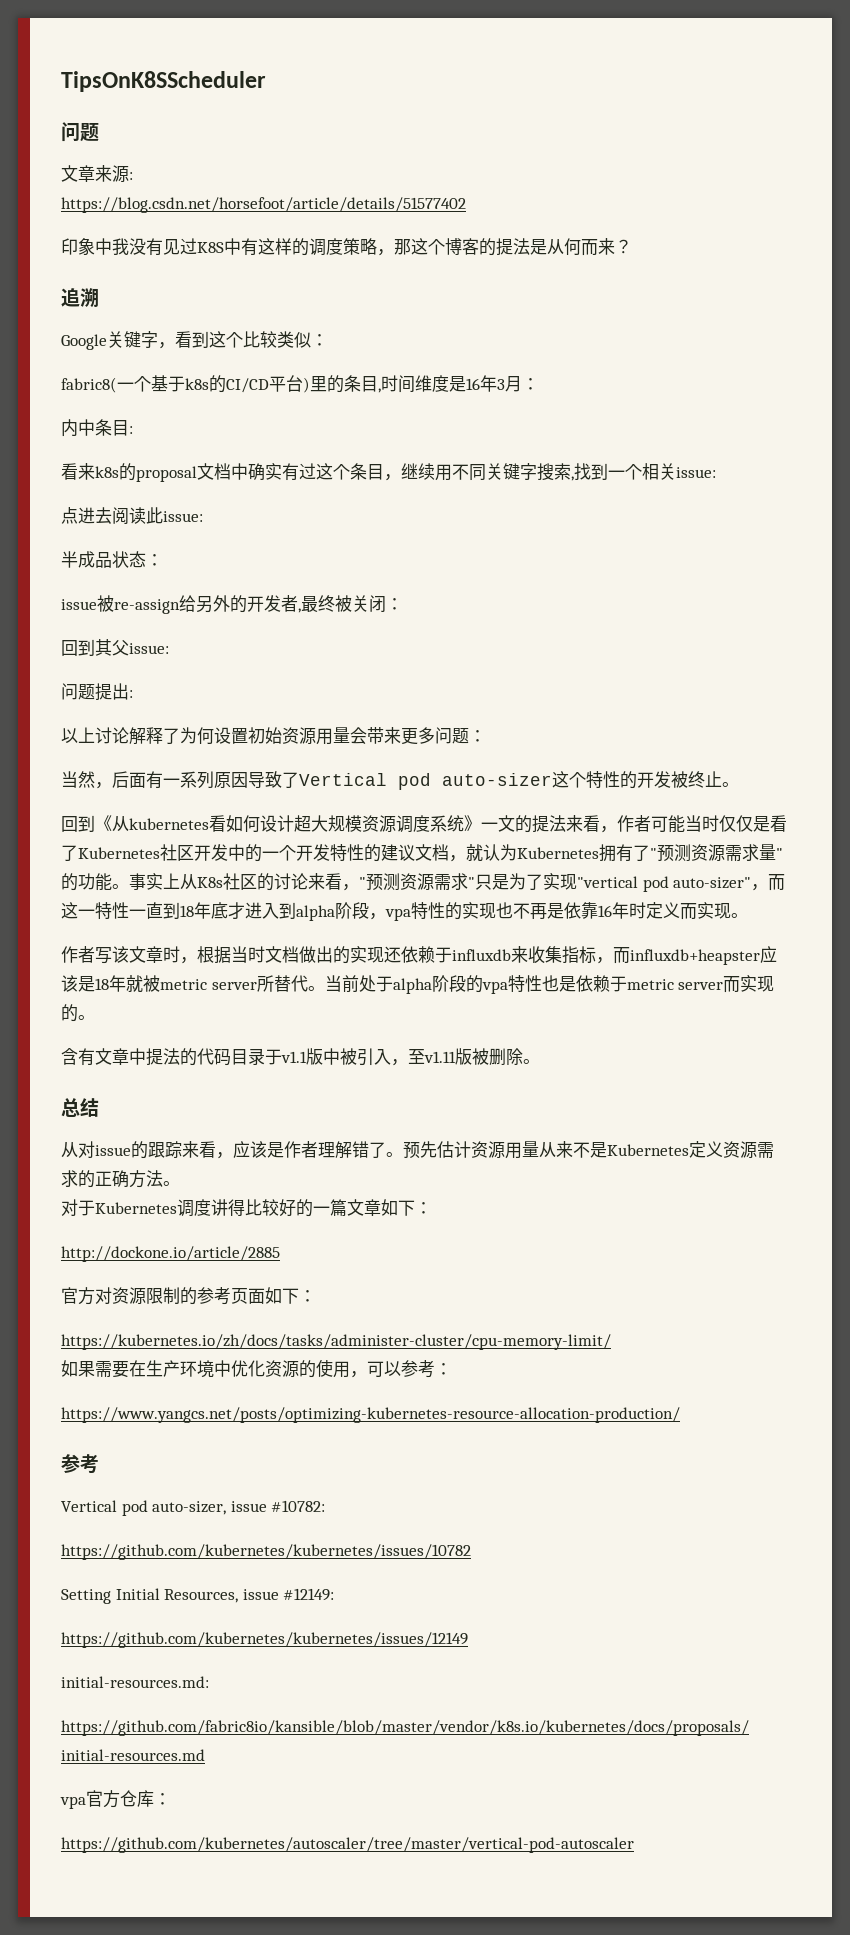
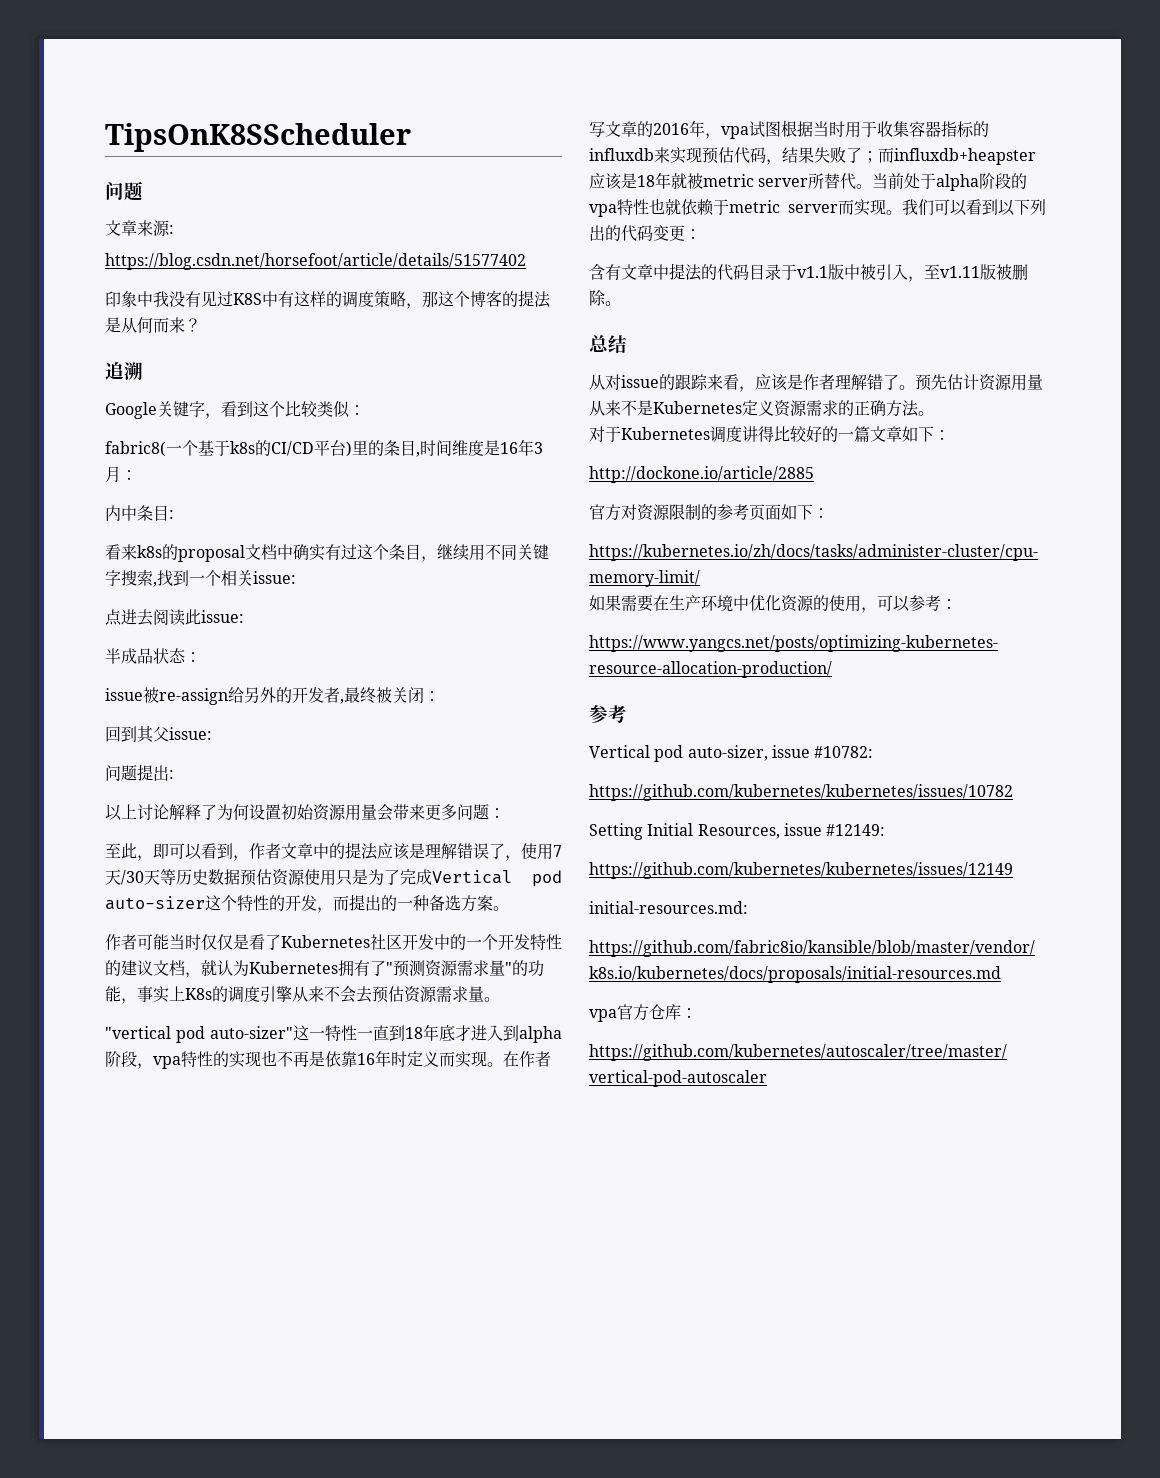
[61,771,299,789] 当然，后面有一系列原因导致了 -> [105,842,562,861] [105,869,432,886] 至此，即可以看到，作者文章中的提法应该是理解错误了，使用7天/30天等历史数据预估资源使用只是为了完成
[671,771,739,788] [61,815,617,833] 被终止。 // 回到《从kubernetes看如何设计超大规模资源调度系统》一文的提法来看， -> [317,894,509,913] ，而提出的一种备选方案。 //
[112,873,577,891] 。事实上从K8s社区的讨论来看，"预测资源需求"只是为了实现 -> [121,986,500,1004] ，事实上K8s的调度引擎从来不会去预估资源需求量。 //
[751,874,786,891] ，而 -> (293, 1032) none
[61,946,613,964] // 作者写该文章时，根据当时文档做出的实现还依赖于influxdb来收集指标， -> [503,1051,551,1067] [589,120,989,139] [589,147,878,165] 在作者写文章的2016年，vpa试图根据当时用于收集容器指标的influxdb来实现预估代码，结果失败了；
[558,976,576,992] 是 -> [665,199,681,215] 就
[61,1004,95,1022] 的。 -> [886,199,1046,216] [589,225,701,242] 。我们可以看到以下列出的代码变更：

